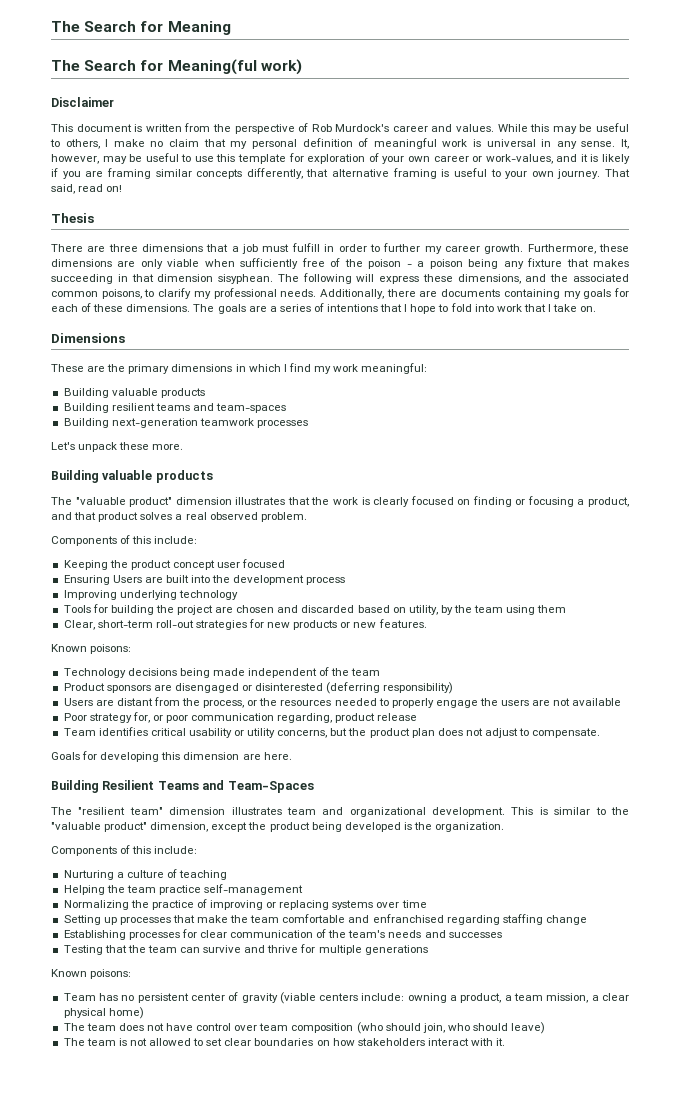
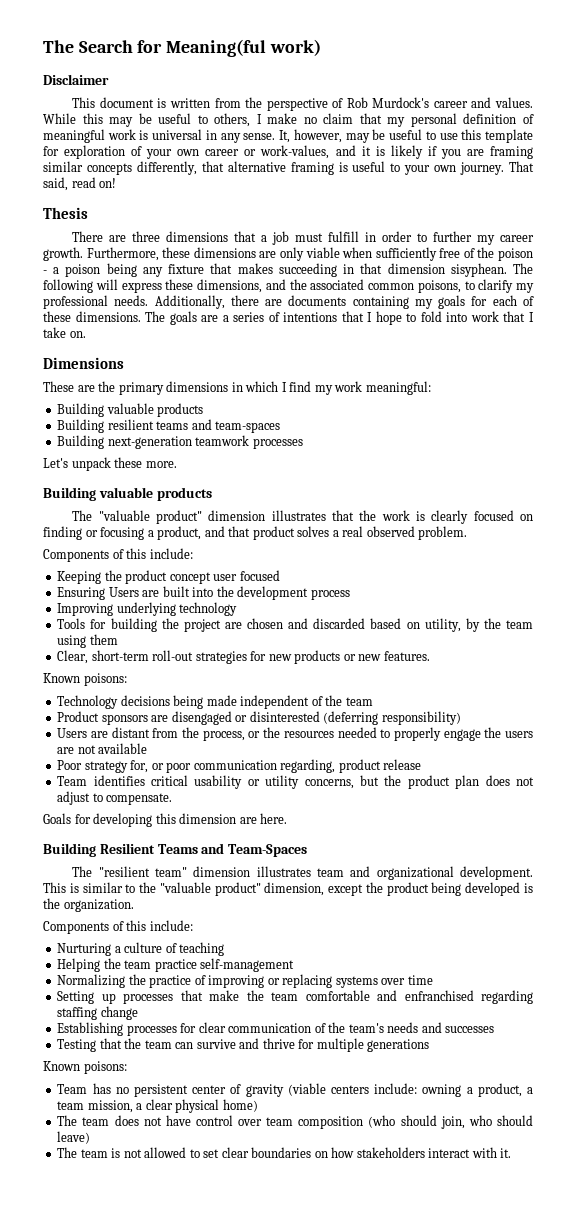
[51,21,231,35] [51,60,164,71] The Search for Meaning // The Search for -> [43,40,163,53] The Search for

